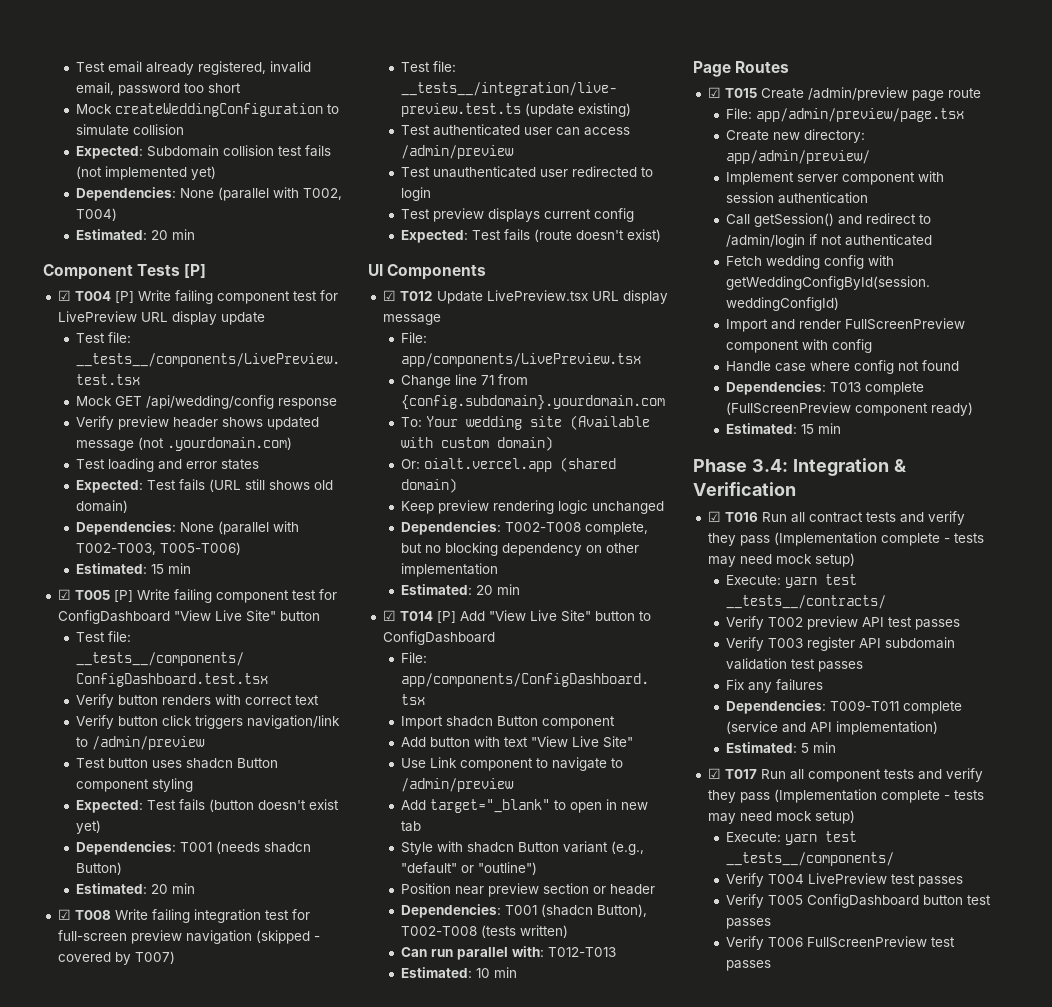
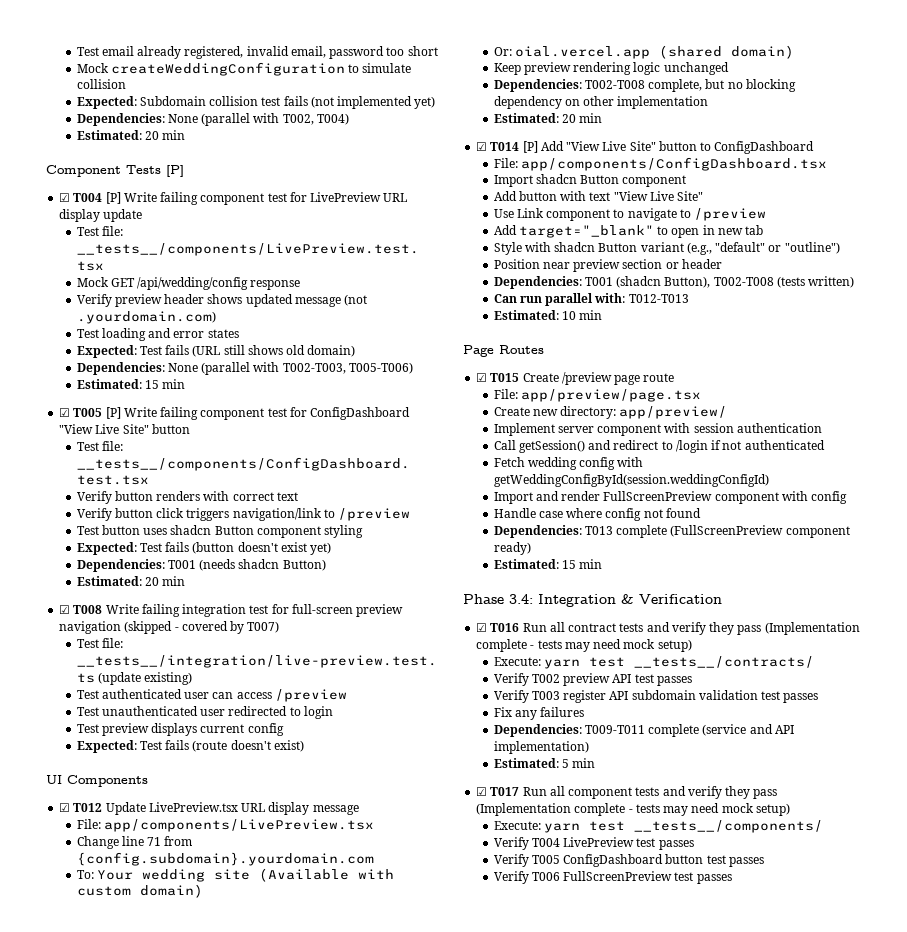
[92,736,206,750] /admin/preview -> [338,508,411,521] /preview
[401,145,515,159] /admin/preview -> [274,689,347,702] /preview
[424,458,553,472] oialt.vercel.app -> [514,46,650,59] oial.vercel.app
[401,778,515,792] /admin/preview -> [694,208,767,221] /preview
[807,87,908,101] /admin/preview -> [561,372,612,385] /preview
[756,108,965,122] app/admin/preview/page.tsx -> [520,389,701,402] app/preview/page.tsx
[726,150,871,164] app/admin/preview/ -> [619,406,728,419] app/preview/
[726,234,806,248] /admin/login -> [675,440,708,453] /login

